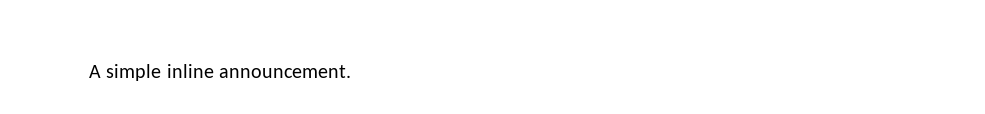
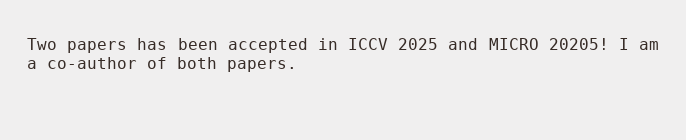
[89,64,352,81] A simple inline announcement. -> [27,38,659,53] [27,57,297,72] Two papers has been accepted in ICCV 2025 and MICRO 20205! I am a co-author of both papers.

